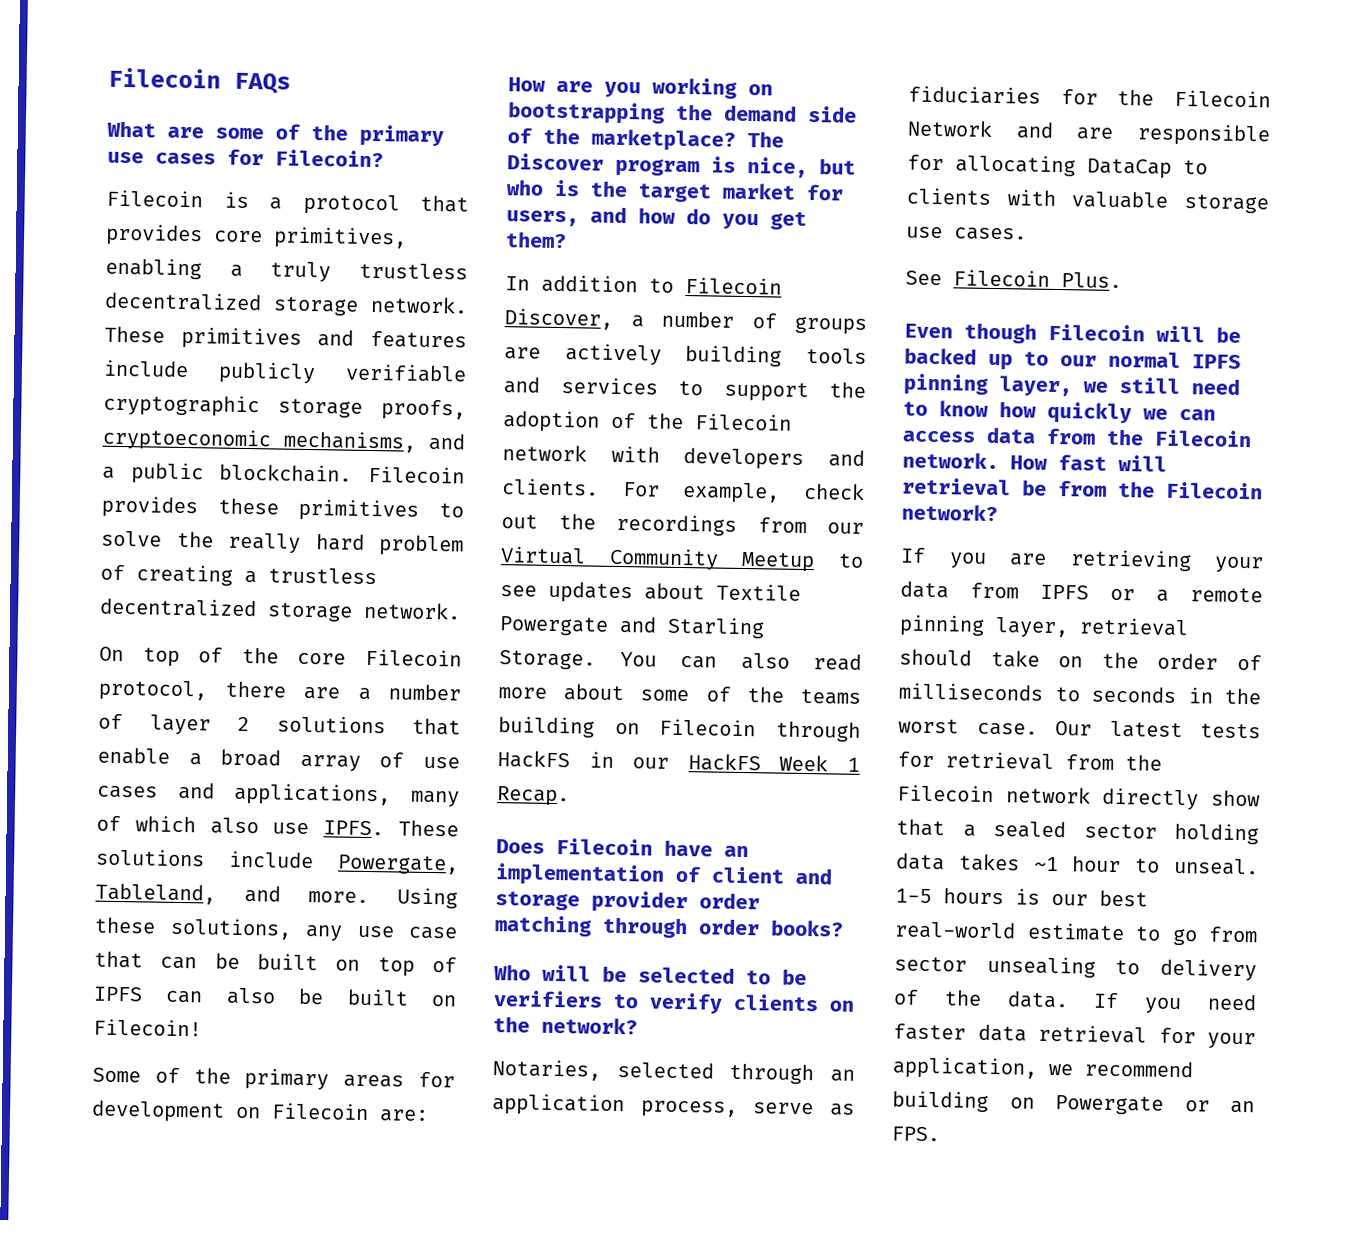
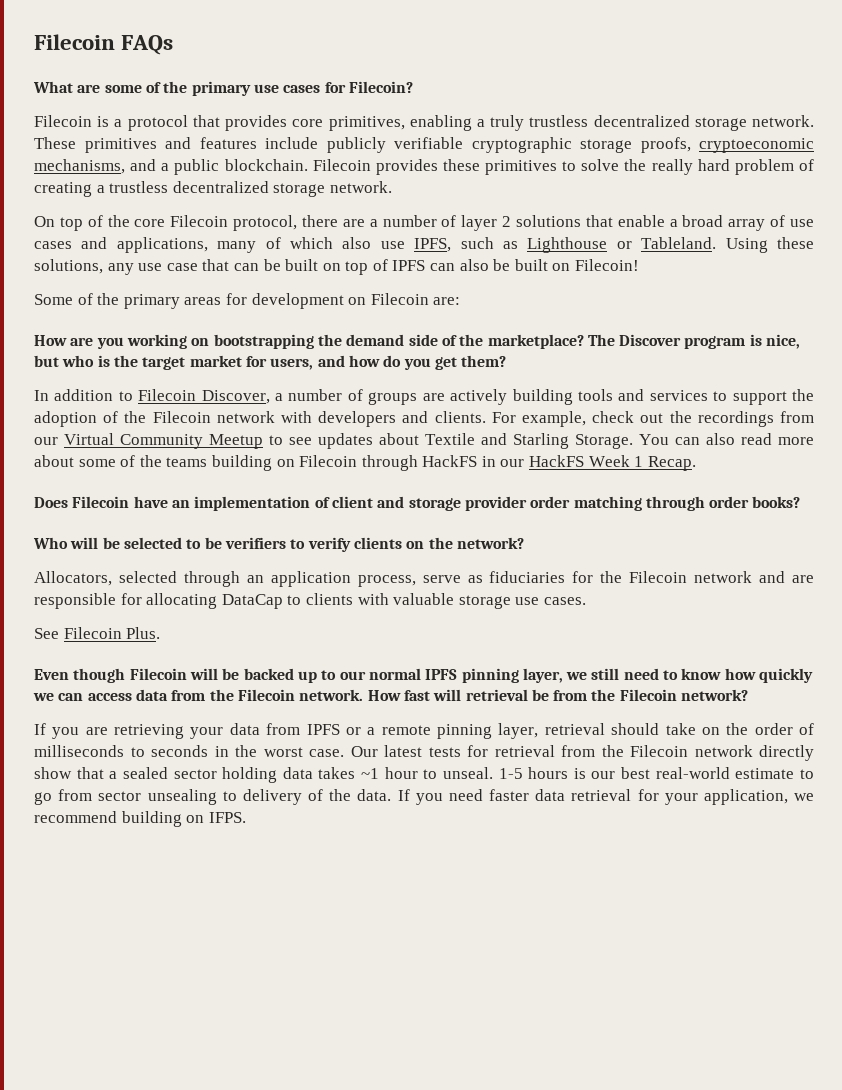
[323,819,460,837] [96,848,459,875] [95,882,370,905] IPFS. These solutions include Powergate, Tableland, and more. -> [414,237,717,253] IPFS, such as Lighthouse or Tableland.
[499,616,609,636] Powergate -> (475, 439) none
[492,1059,601,1081] Notaries, -> [34,571,112,586] Allocators,
[907,119,993,137] Network -> [694,571,753,583] network
[1055,1095,1255,1115] [891,1126,940,1142] Powergate or an FPS. -> [208,812,246,823] IFPS.

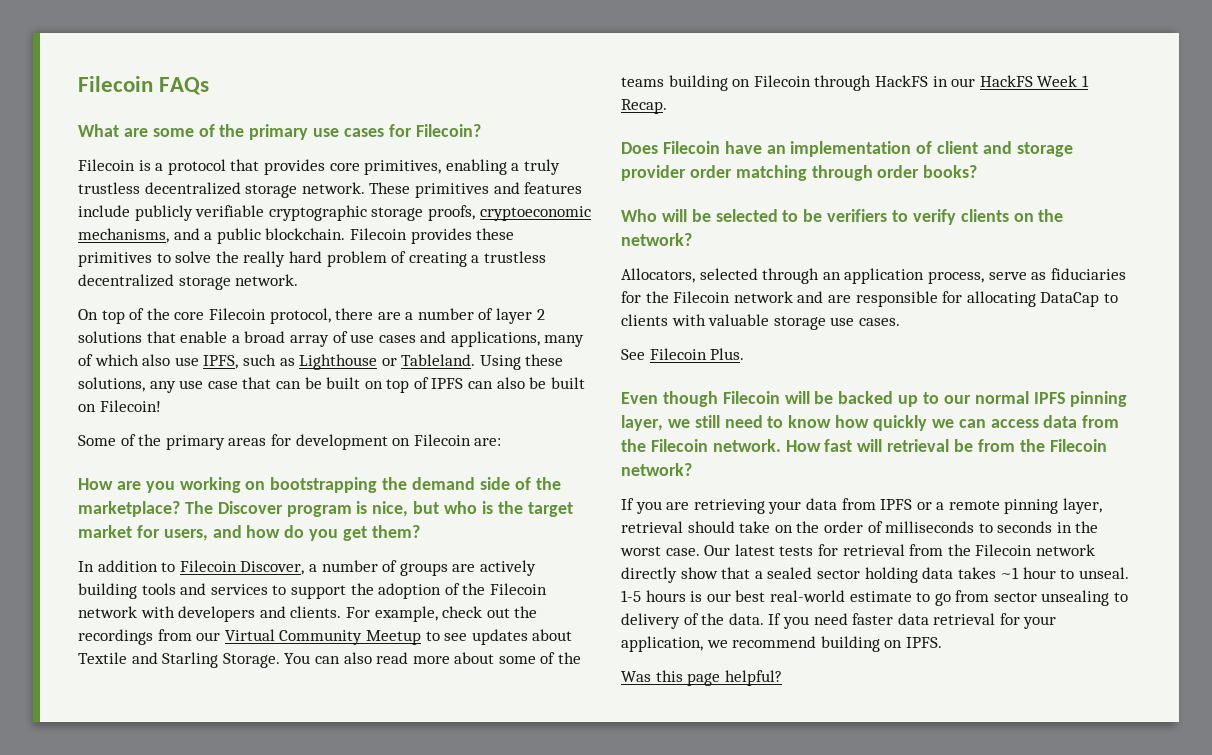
[208,812,246,823] IFPS. -> [905,637,942,648] [621,670,782,686] IPFS. // Was this page helpful?

